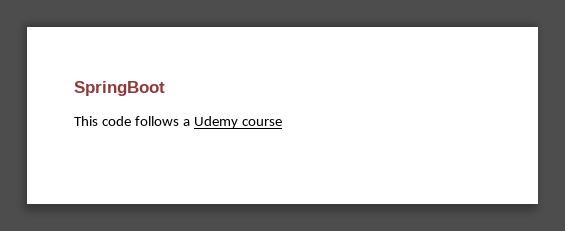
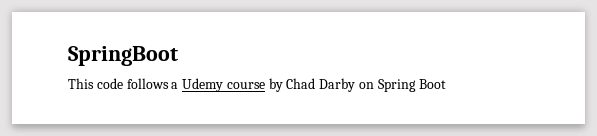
(282, 122) none -> [268,78,446,92] by Chad Darby on Spring Boot

